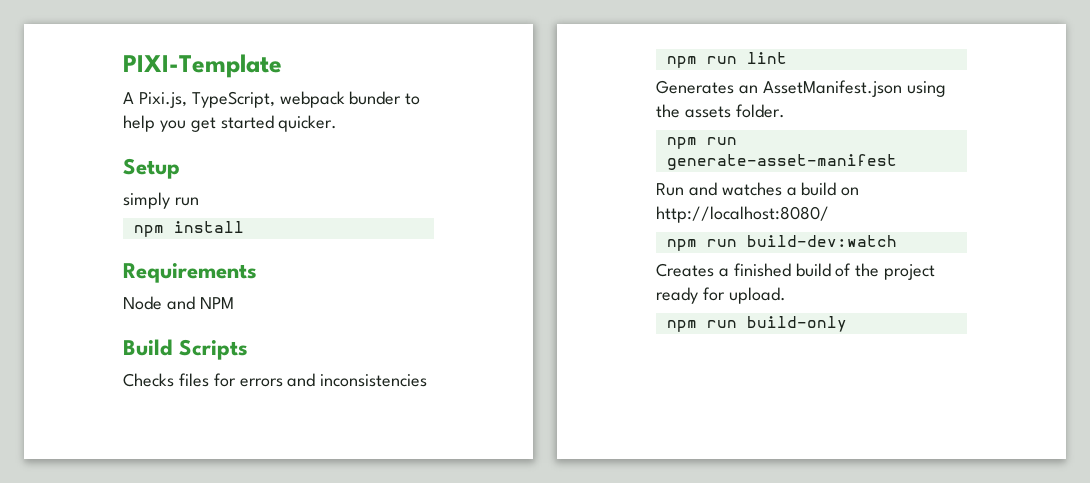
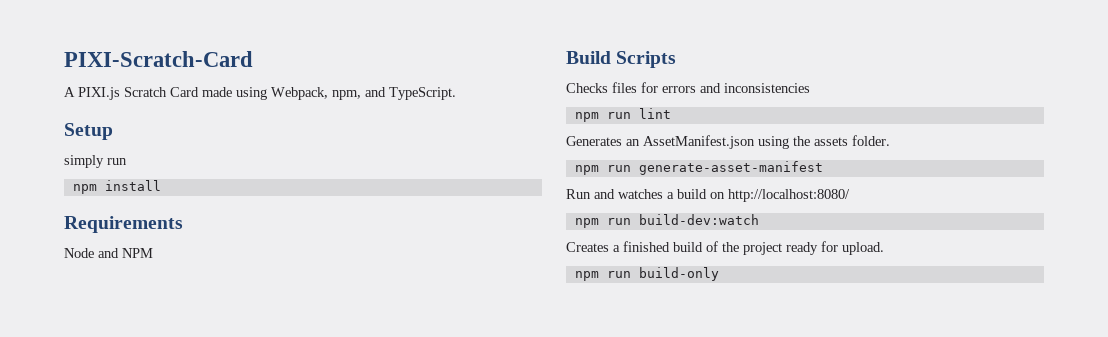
[123,54,282,78] PIXI-Template -> [64,51,253,67] PIXI-Scratch-Card
[138,91,421,108] [123,115,338,132] Pixi.js, TypeScript, webpack bunder to help you get started quicker. -> [78,87,456,100] PIXI.js Scratch Card made using Webpack, npm, and TypeScript.

